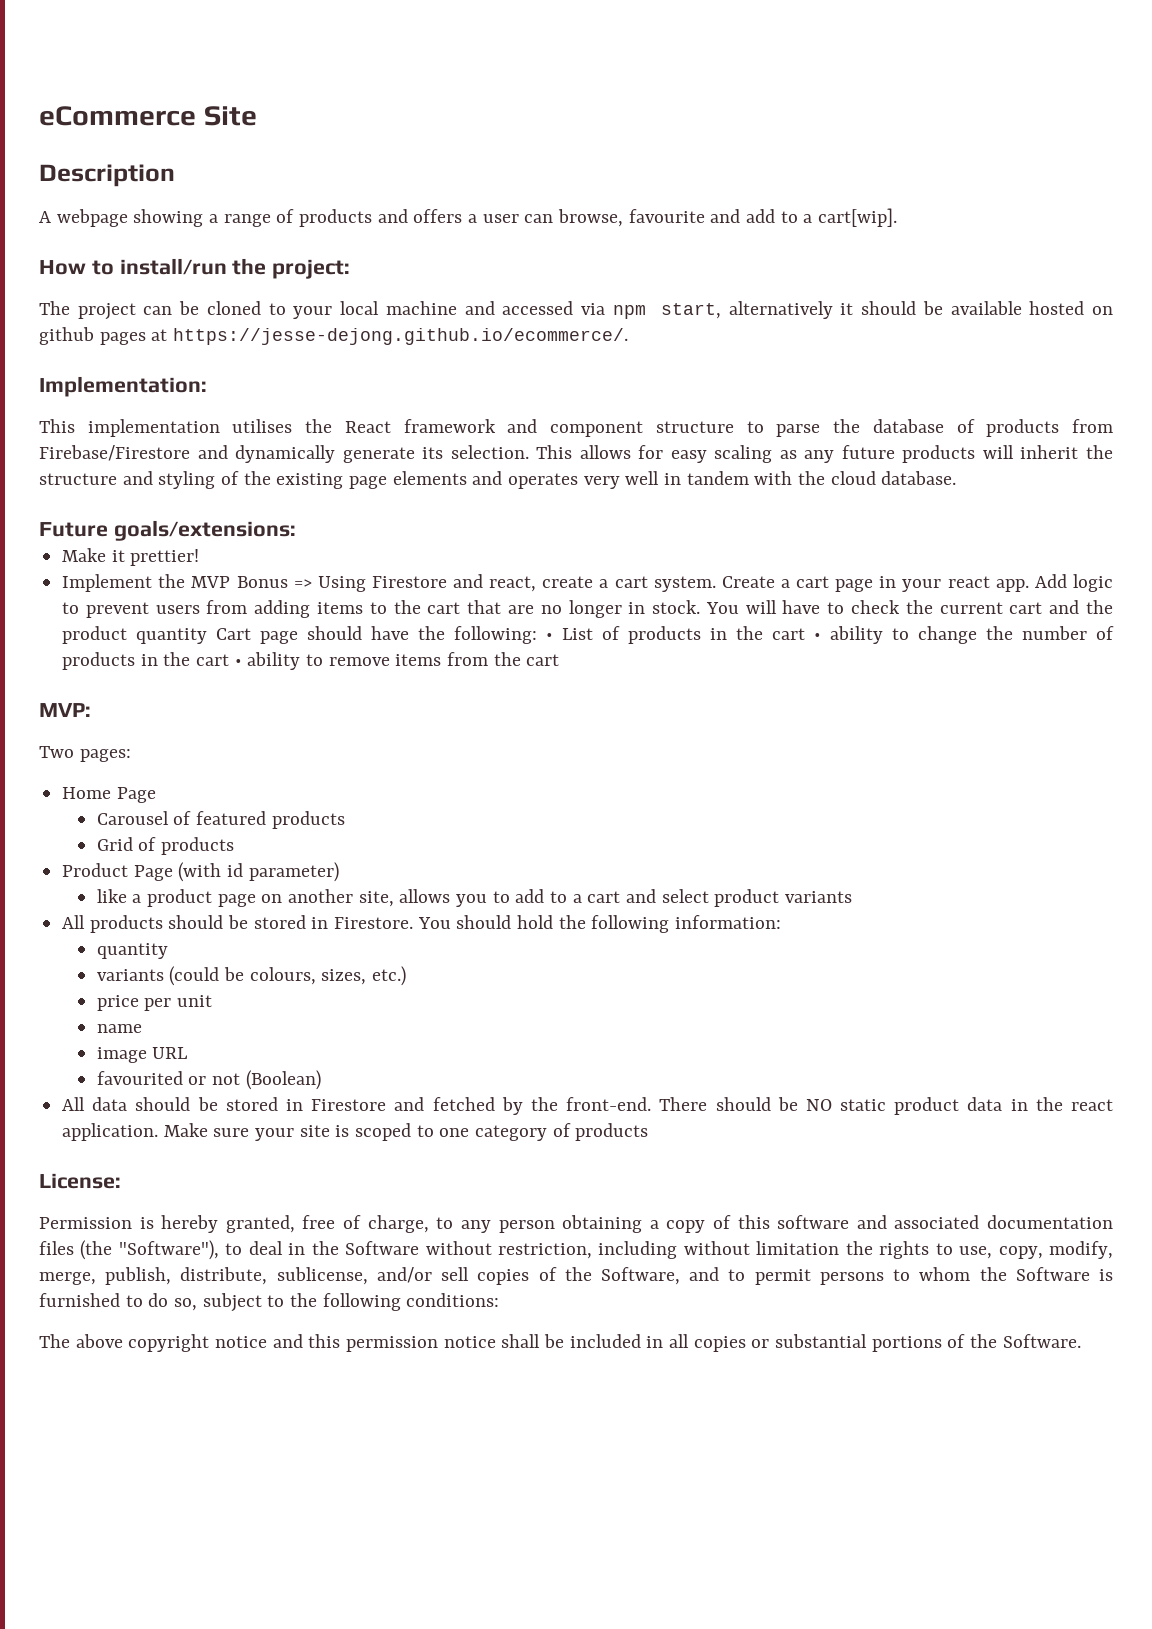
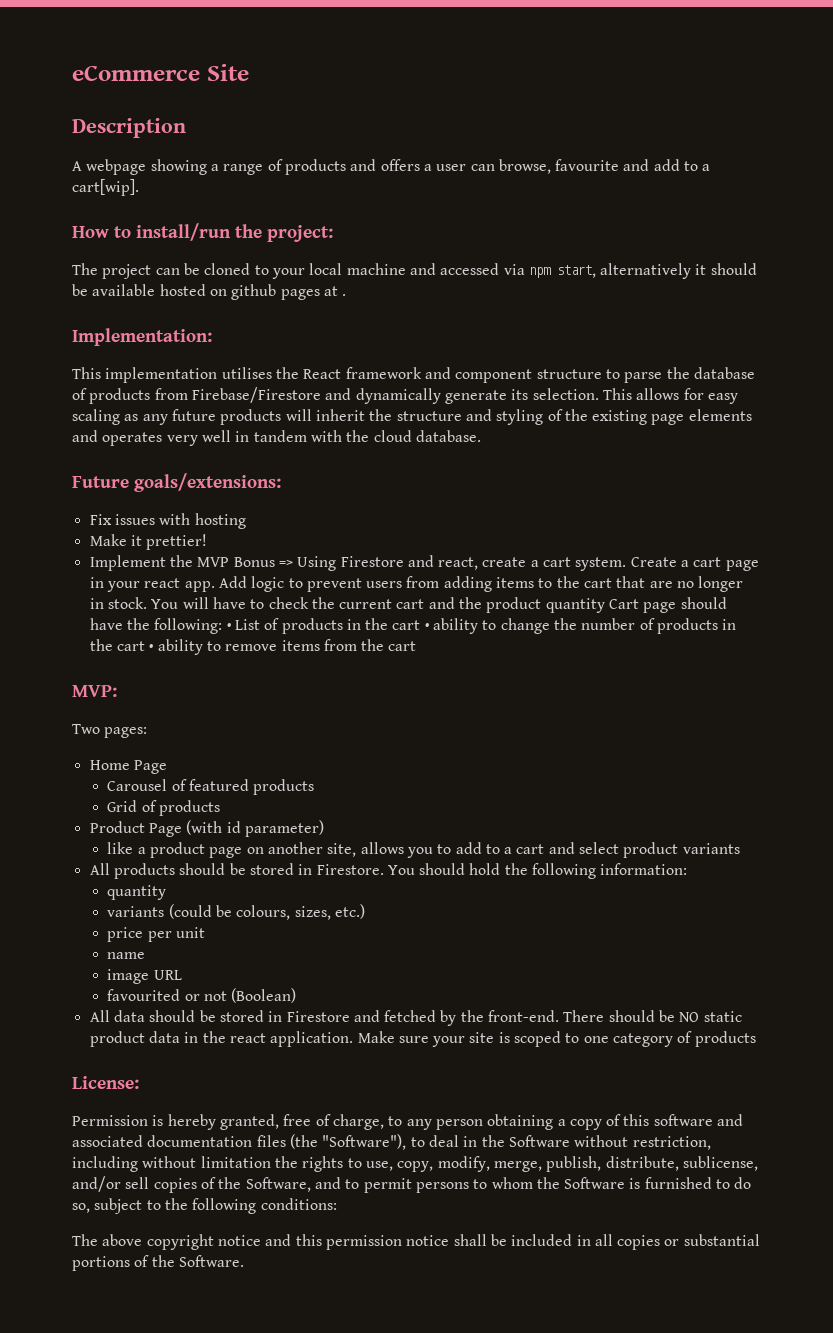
[173,328,629,345] https://jesse-dejong.github.io/ecommerce/. -> [342,294,347,296] .
(296, 530) none -> [89,513,246,529] // Fix issues with hosting

